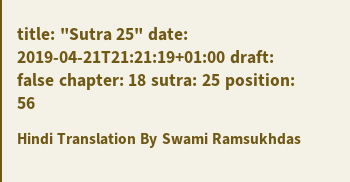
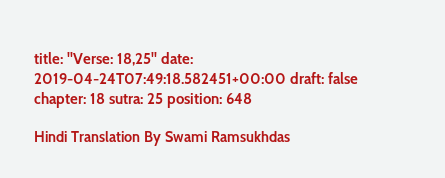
[59,27,189,41] [17,51,225,63] "Sutra 25" date: 2019-04-21T21:21:19+01:00 -> [67,52,194,66] [34,73,286,84] "Verse: 18,25" date: 2019-04-24T07:49:18.582451+00:00
[17,97,35,109] 56 -> [226,93,253,104] 648

